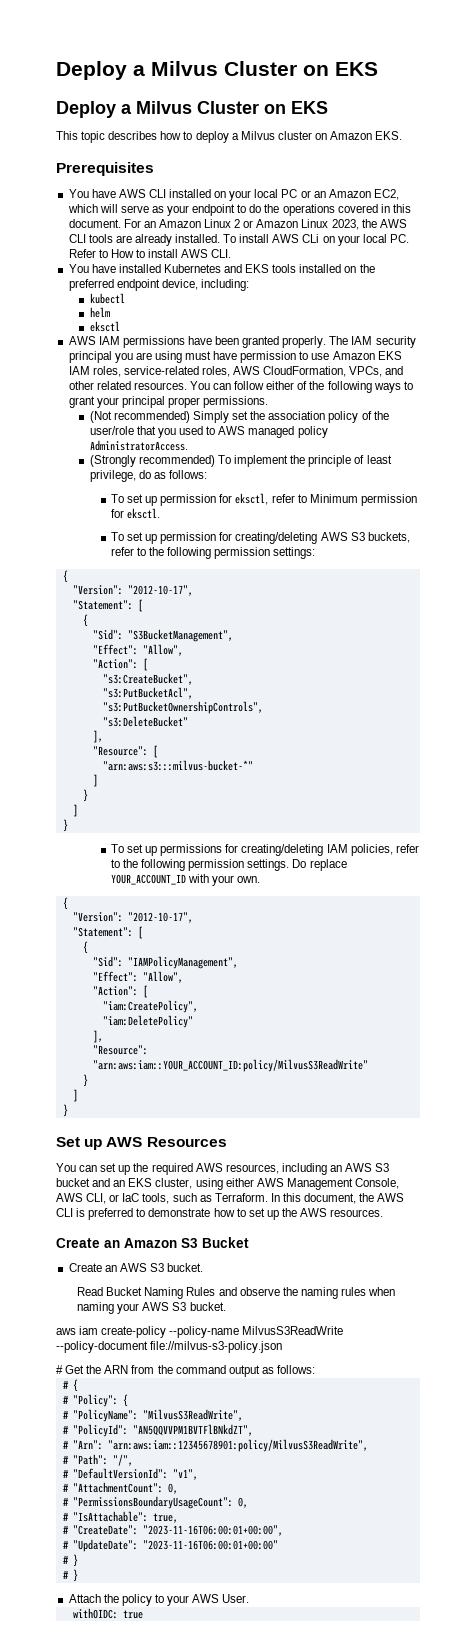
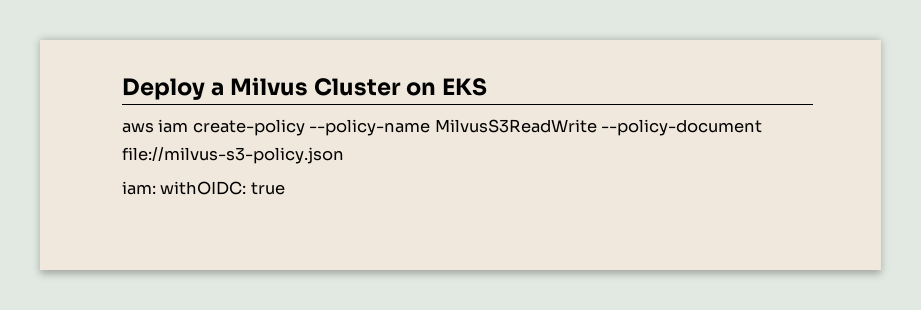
[56,61,378,80] [56,101,328,118] [56,131,403,143] [56,162,154,176] [68,189,399,201] [67,204,411,216] [68,219,407,230] [68,234,409,246] [68,249,232,258] [68,264,375,273] [68,279,249,291] [89,293,125,304] [89,307,110,318] [89,321,120,332] [68,336,416,348] [68,351,402,363] [68,366,404,377] [68,381,413,393] [68,396,269,408] [89,411,389,423] [89,426,328,438] [89,440,188,451] [89,455,392,467] [89,470,208,482] [110,493,417,506] [110,508,161,519] [110,532,410,544] [110,547,316,559] [62,570,68,583] [72,585,193,596] [72,599,143,612] [82,614,88,627] [92,629,233,642] [92,644,183,656] [92,658,148,671] [102,673,193,685] [102,687,193,699] [102,701,263,714] [102,716,188,727] [92,730,103,743] [92,745,158,758] [102,760,253,771] [92,774,98,787] [82,789,88,802] [72,804,78,817] [62,819,68,832] [110,844,419,856] [110,859,347,871] [110,874,261,886] [62,897,68,910] [72,912,193,923] [72,926,143,939] [82,941,88,954] [92,956,238,969] [92,971,183,983] [92,985,148,998] [102,1000,198,1013] [102,1015,193,1028] [92,1030,103,1043] [92,1045,148,1055] [92,1059,368,1072] [82,1074,88,1087] [72,1089,78,1102] [62,1104,68,1117] [56,1137,227,1150] [56,1163,390,1175] [56,1178,399,1190] [56,1193,405,1204] [56,1208,384,1220] [56,1237,249,1248] [68,1263,204,1272] [77,1287,396,1299] [77,1302,226,1314] Deploy a Milvus Cluster on EKS // Deploy a Milvus Cluster on EKS // This topic describes how to deploy a Milvus cluster on Amazon EKS. // Prerequisites // You have AWS CLI installed on your local PC or an Amazon EC2, which will serve as your endpoint to do the operations covered in this document. For an Amazon Linux 2 or Amazon Linux 2023, the AWS CLI tools are already installed. To install AWS CLi on your local PC. Refer to How to install AWS CLI. // You have installed Kubernetes and EKS tools installed on the preferred endpoint device, including: // kubectl // helm // eksctl // AWS IAM permissions have been granted properly. The IAM security principal you are using must have permission to use Amazon EKS IAM roles, service-related roles, AWS CloudFormation, VPCs, and other related resources. You can follow either of the following ways to grant your principal proper permissions. // (Not recommended) Simply set the association policy of the user/role that you used to AWS managed policy AdministratorAccess. // (Strongly recommended) To implement the principle of least privilege, do as follows: // To set up permission for eksctl, refer to Minimum permission for eksctl. // To set up permission for creating/deleting AWS S3 buckets, refer to the following permission settings: // { // "Version": "2012-10-17", // "Statement": [ // { // "Sid": "S3BucketManagement", // "Effect": "Allow", // "Action": [ // "s3:CreateBucket", // "s3:PutBucketAcl", // "s3:PutBucketOwnershipControls", // "s3:DeleteBucket" // ], // "Resource": [ // "arn:aws:s3:::milvus-bucket-*" // ] // } // ] // } // To set up permissions for creating/deleting IAM policies, refer to the following permission settings. Do replace YOUR_ACCOUNT_ID with your own. // { // "Version": "2012-10-17", // "Statement": [ // { // "Sid": "IAMPolicyManagement", // "Effect": "Allow", // "Action": [ // "iam:CreatePolicy", // "iam:DeletePolicy" // ], // "Resource": "arn:aws:iam::YOUR_ACCOUNT_ID:policy/MilvusS3ReadWrite" // } // ] // } // Set up AWS Resources // You can set up the required AWS resources, including an AWS S3 bucket and an EKS cluster, using either AWS Management Console, AWS CLI, or IaC tools, such as Terraform. In this document, the AWS CLI is preferred to demonstrate how to set up the AWS resources. // Create an Amazon S3 Bucket // Create an AWS S3 bucket. // Read Bucket Naming Rules and observe the naming rules when naming your AWS S3 bucket. -> [122,77,488,100] Deploy a Milvus Cluster on EKS
[56,1365,315,1377] [62,1379,78,1392] [62,1394,128,1407] [62,1409,243,1422] [62,1424,253,1437] [62,1439,368,1452] [62,1454,133,1466] [62,1468,198,1480] [62,1482,178,1494] [62,1496,248,1509] [62,1511,178,1523] [62,1525,283,1536] [62,1539,278,1552] [62,1554,78,1567] [62,1569,78,1582] [68,1594,250,1606] # Get the ARN from the command output as follows: // # { // # "Policy": { // # "PolicyName": "MilvusS3ReadWrite", // # "PolicyId": "AN5QQVVPM1BVTFlBNkdZT", // # "Arn": "arn:aws:iam::12345678901:policy/MilvusS3ReadWrite", // # "Path": "/", // # "DefaultVersionId": "v1", // # "AttachmentCount": 0, // # "PermissionsBoundaryUsageCount": 0, // # "IsAttachable": true, // # "CreateDate": "2023-11-16T06:00:01+00:00", // # "UpdateDate": "2023-11-16T06:00:01+00:00" // # } // # } // Attach the policy to your AWS User. // -> [122,181,156,195] iam:

